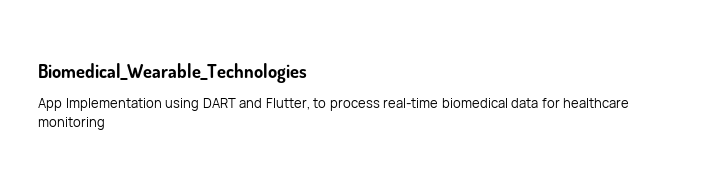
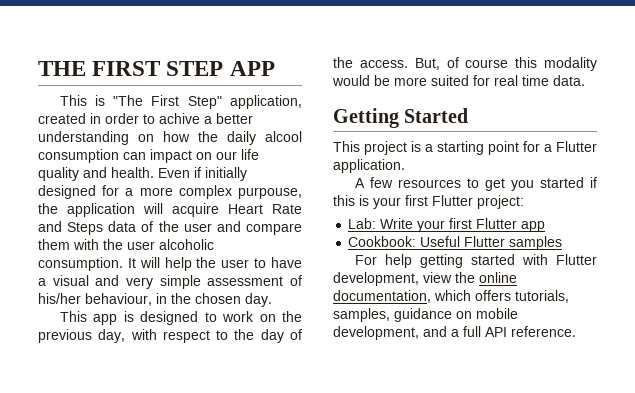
[38,63,307,83] [38,98,630,111] [38,117,105,130] Biomedical_Wearable_Technologies // App Implementation using DART and Flutter, to process real-time biomedical data for healthcare monitoring -> [38,61,275,76] [59,95,302,109] [38,113,253,124] [38,131,302,145] [38,149,259,163] [38,167,247,181] [38,185,302,199] [38,203,302,217] [38,221,302,235] [38,239,214,250] [38,257,302,271] [38,275,302,289] [38,293,272,307] [59,311,302,325] [38,329,302,343] [333,57,597,71] [332,75,585,86] [333,108,469,128] [333,141,597,155] [333,159,405,173] [354,177,597,191] [333,195,524,209] [348,218,546,232] [348,236,563,250] [354,254,597,268] [333,272,517,286] [333,290,569,303] [333,308,518,322] [333,326,576,340] THE FIRST STEP APP // This is "The First Step" application, created in order to achive a better understanding on how the daily alcool consumption can impact on our life quality and health. Even if initially designed for a more complex purpouse, the application will acquire Heart Rate and Steps data of the user and compare them with the user alcoholic consumption. It will help the user to have a visual and very simple assessment of his/her behaviour, in the chosen day. // This app is designed to work on the previous day, with respect to the day of the access. But, of course this modality would be more suited for real time data. // Getting Started // This project is a starting point for a Flutter application. // A few resources to get you started if this is your first Flutter project: // Lab: Write your first Flutter app // Cookbook: Useful Flutter samples // For help getting started with Flutter development, view the online documentation, which offers tutorials, samples, guidance on mobile development, and a full API reference.

